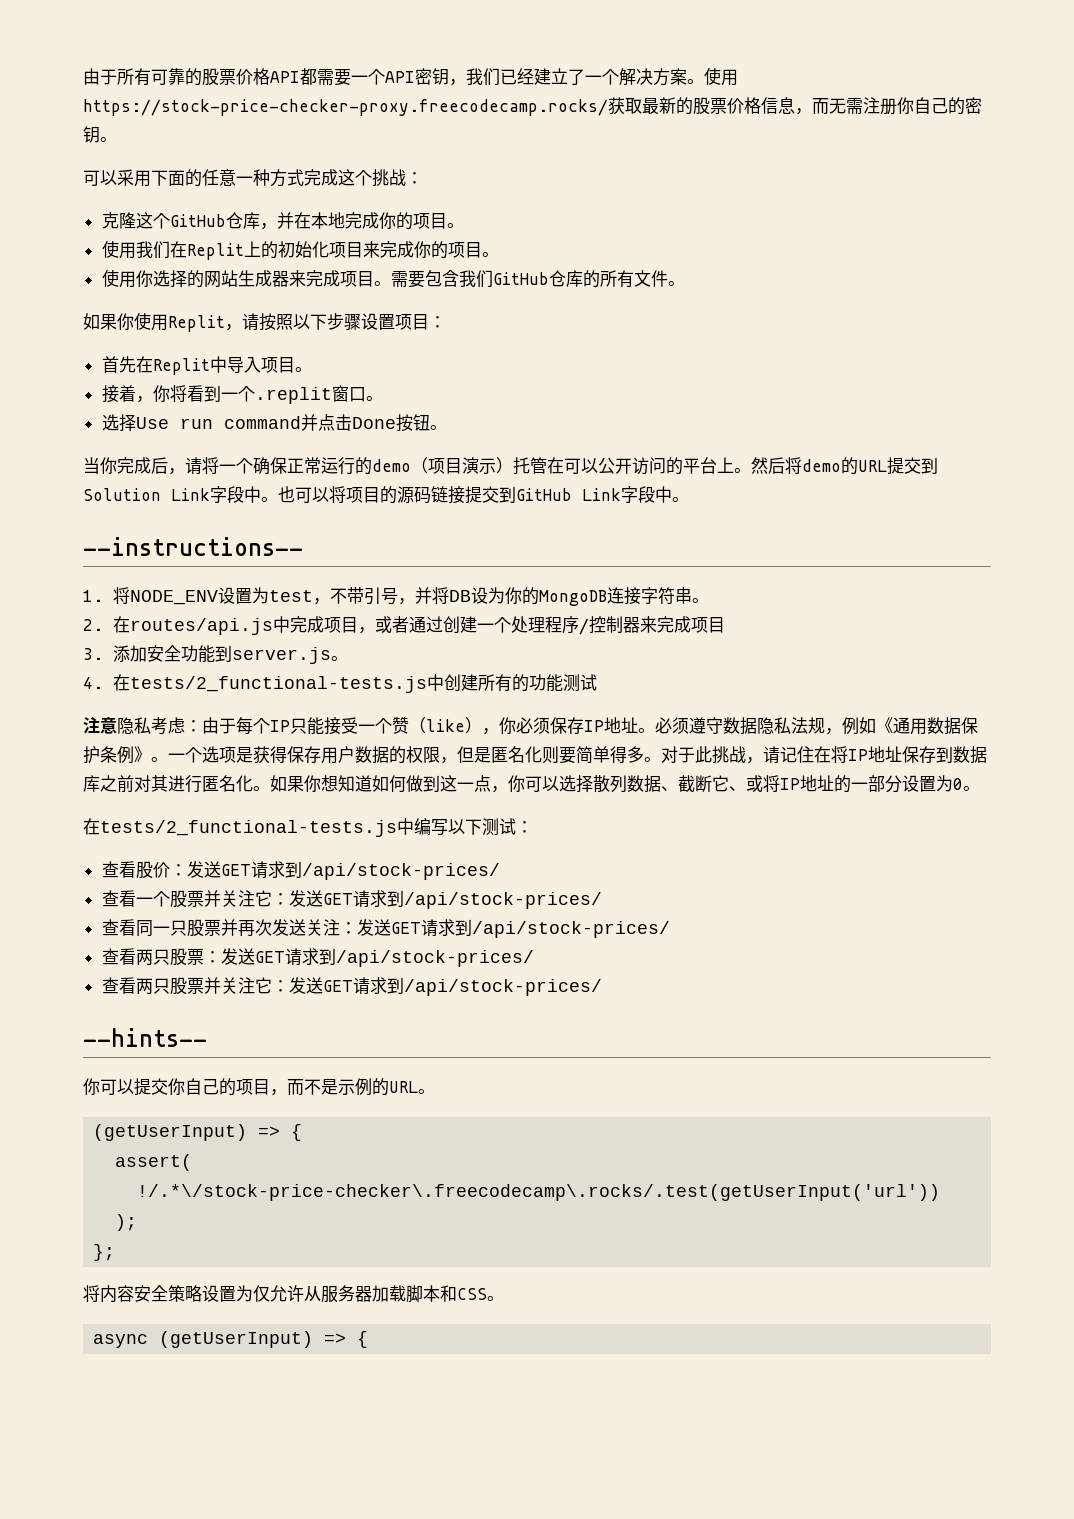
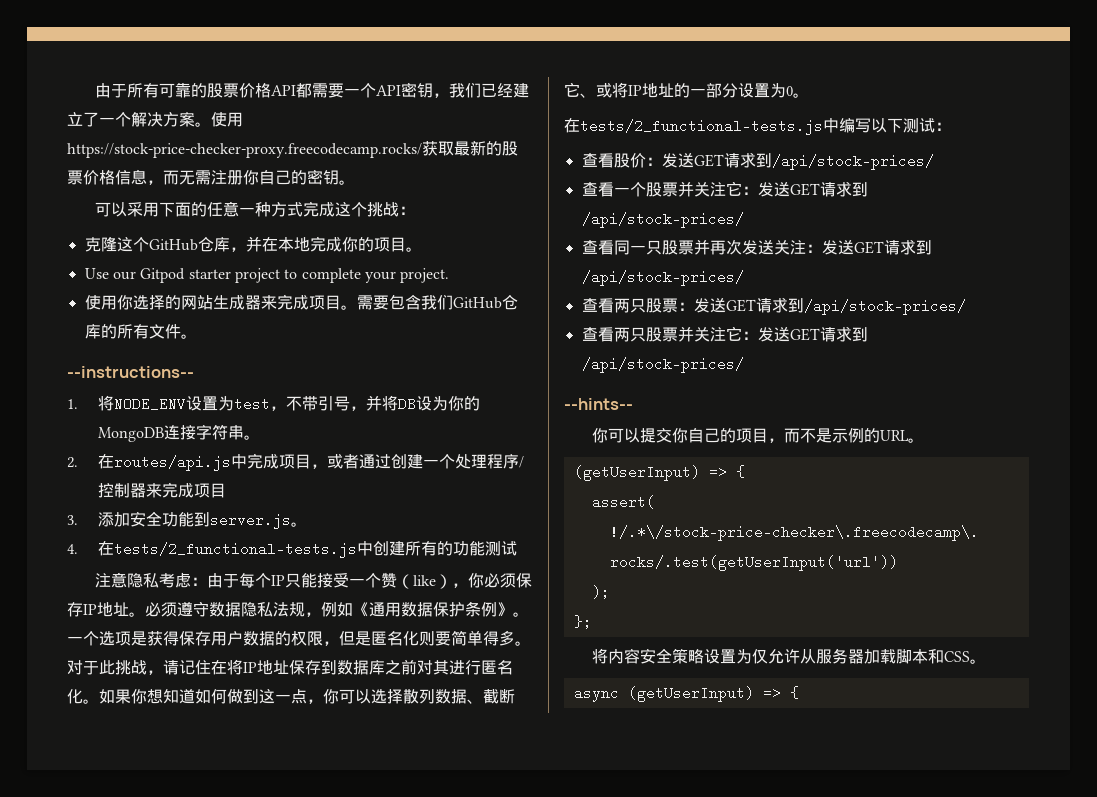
[101,240,499,260] 使用我们在Replit上的初始化项目来完成你的项目。 -> [84,268,450,283] Use our Gitpod starter project to complete your project.
[83,312,446,332] [101,356,312,375] [101,385,383,404] [101,414,447,432] [83,457,938,475] [83,486,689,504] // 如果你使用Replit，请按照以下步骤设置项目： // 首先在Replit中导入项目。 // 接着，你将看到一个.replit窗口。 // 选择Use run command并点击Done按钮。 // 当你完成后，请将一个确保正常运行的demo（项目演示）托管在可以公开访问的平台上。然后将demo的URL提交到Solution Link字段中。也可以将项目的源码链接提交到GitHub Link字段中。 -> (197, 336) none

